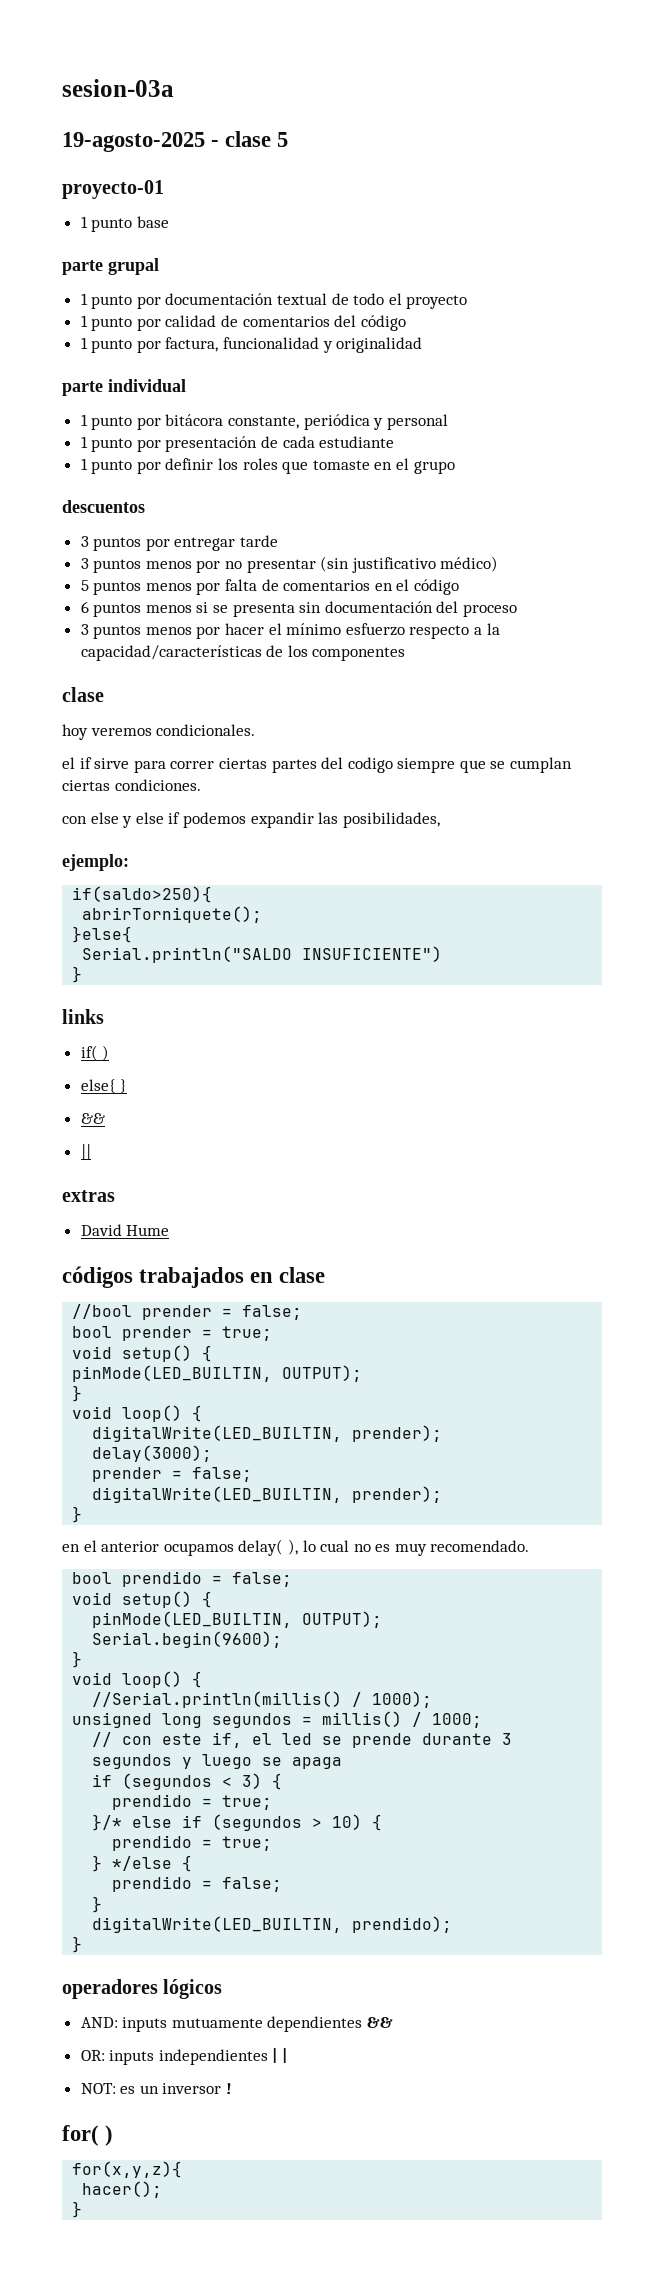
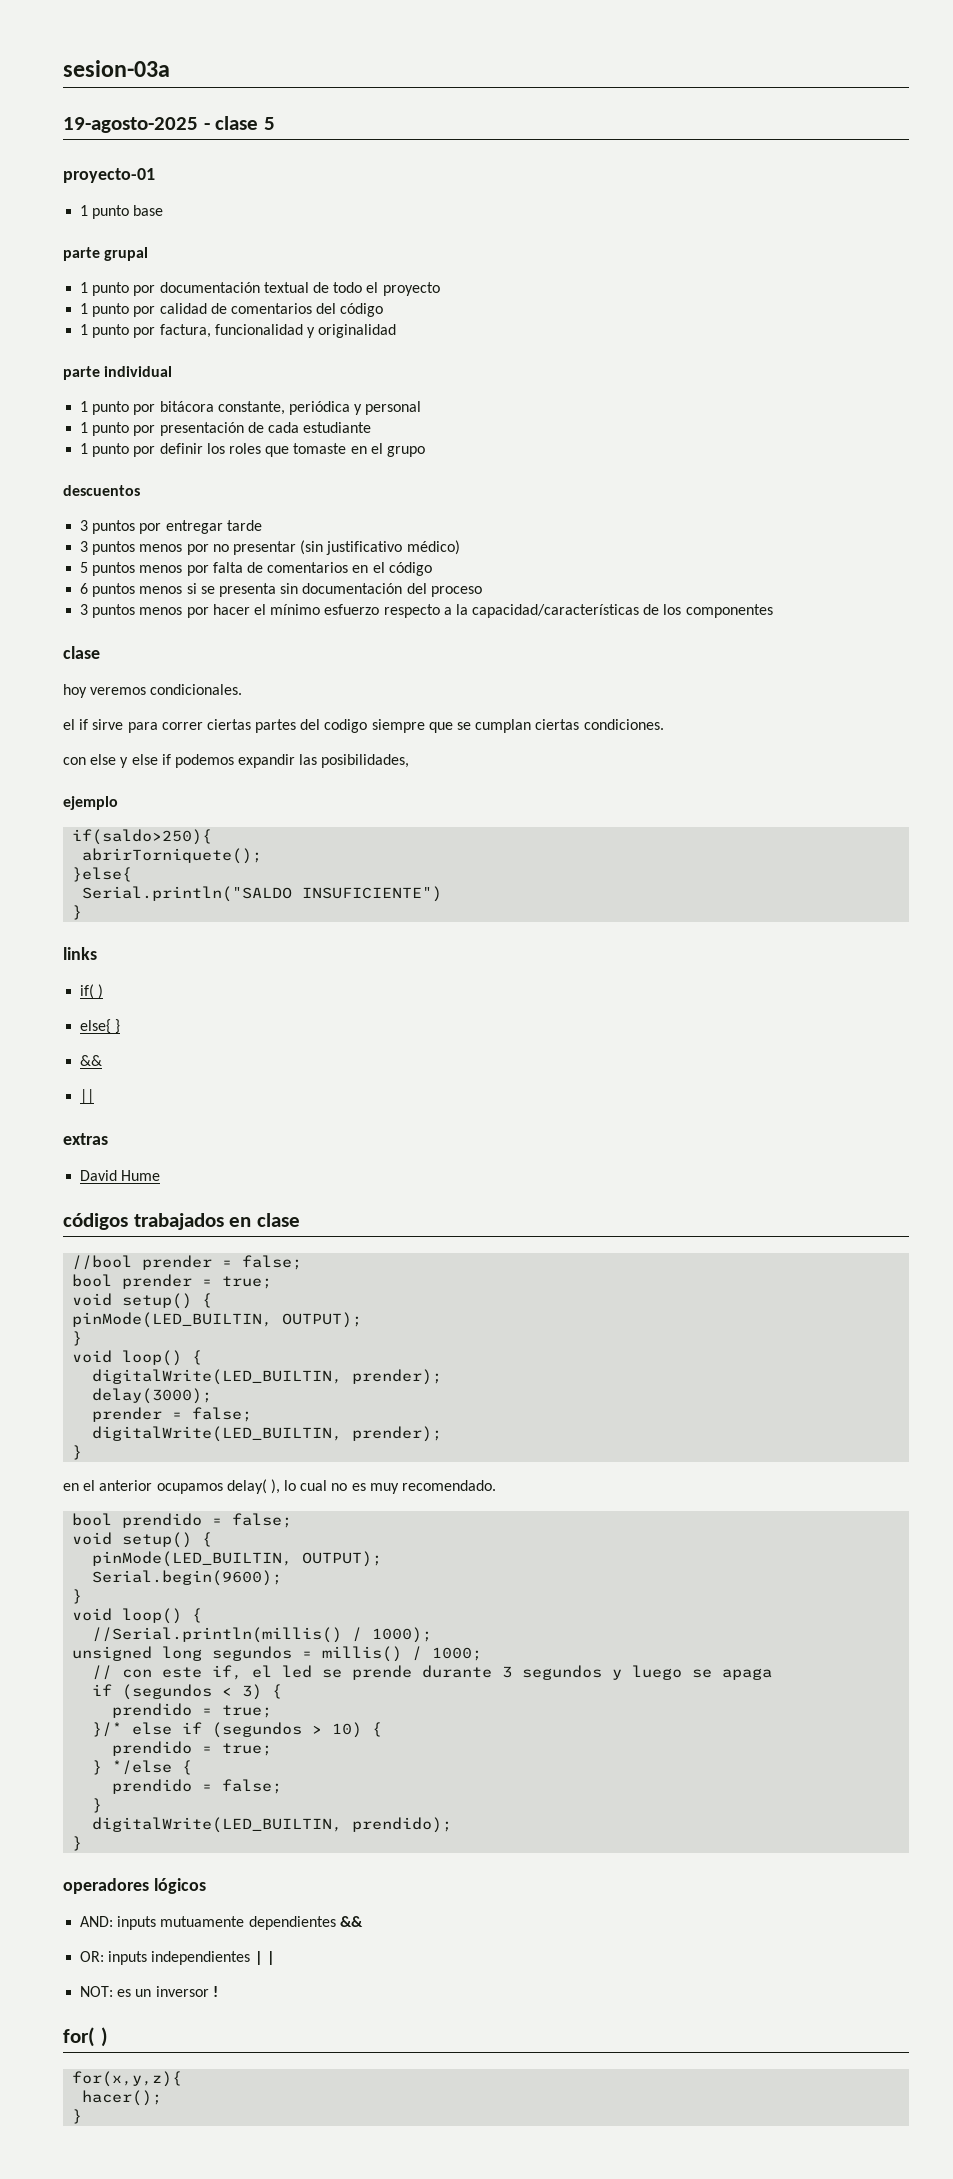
[62,854,129,871] ejemplo: -> [63,796,118,810] ejemplo

